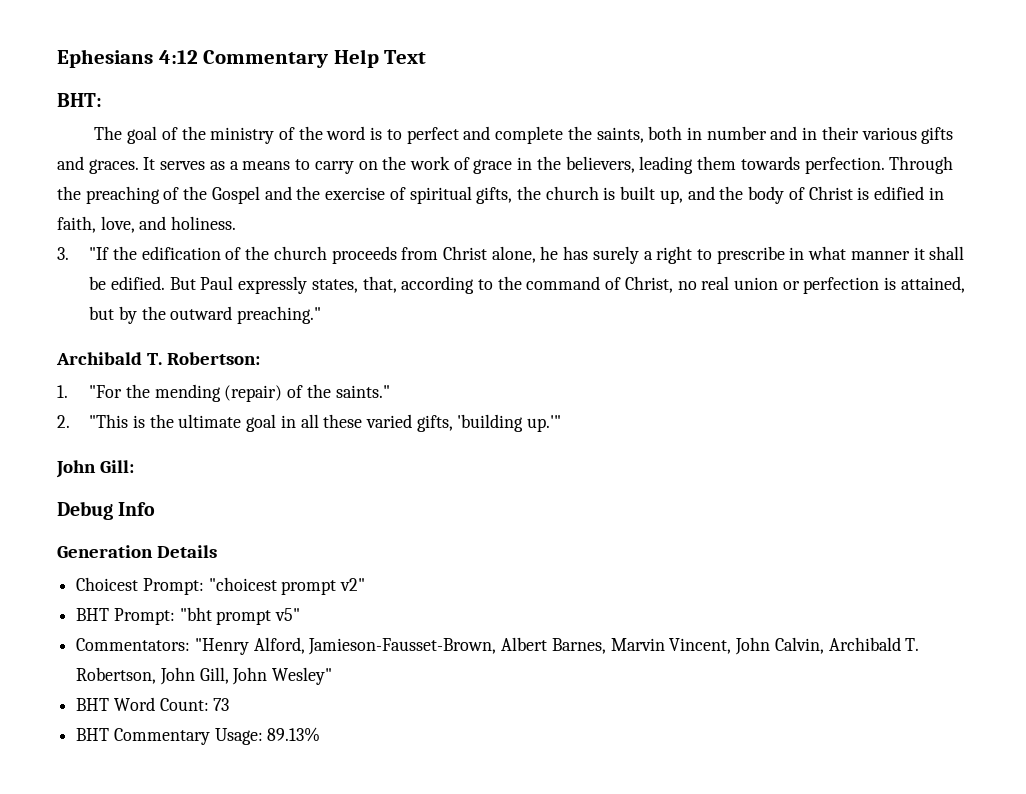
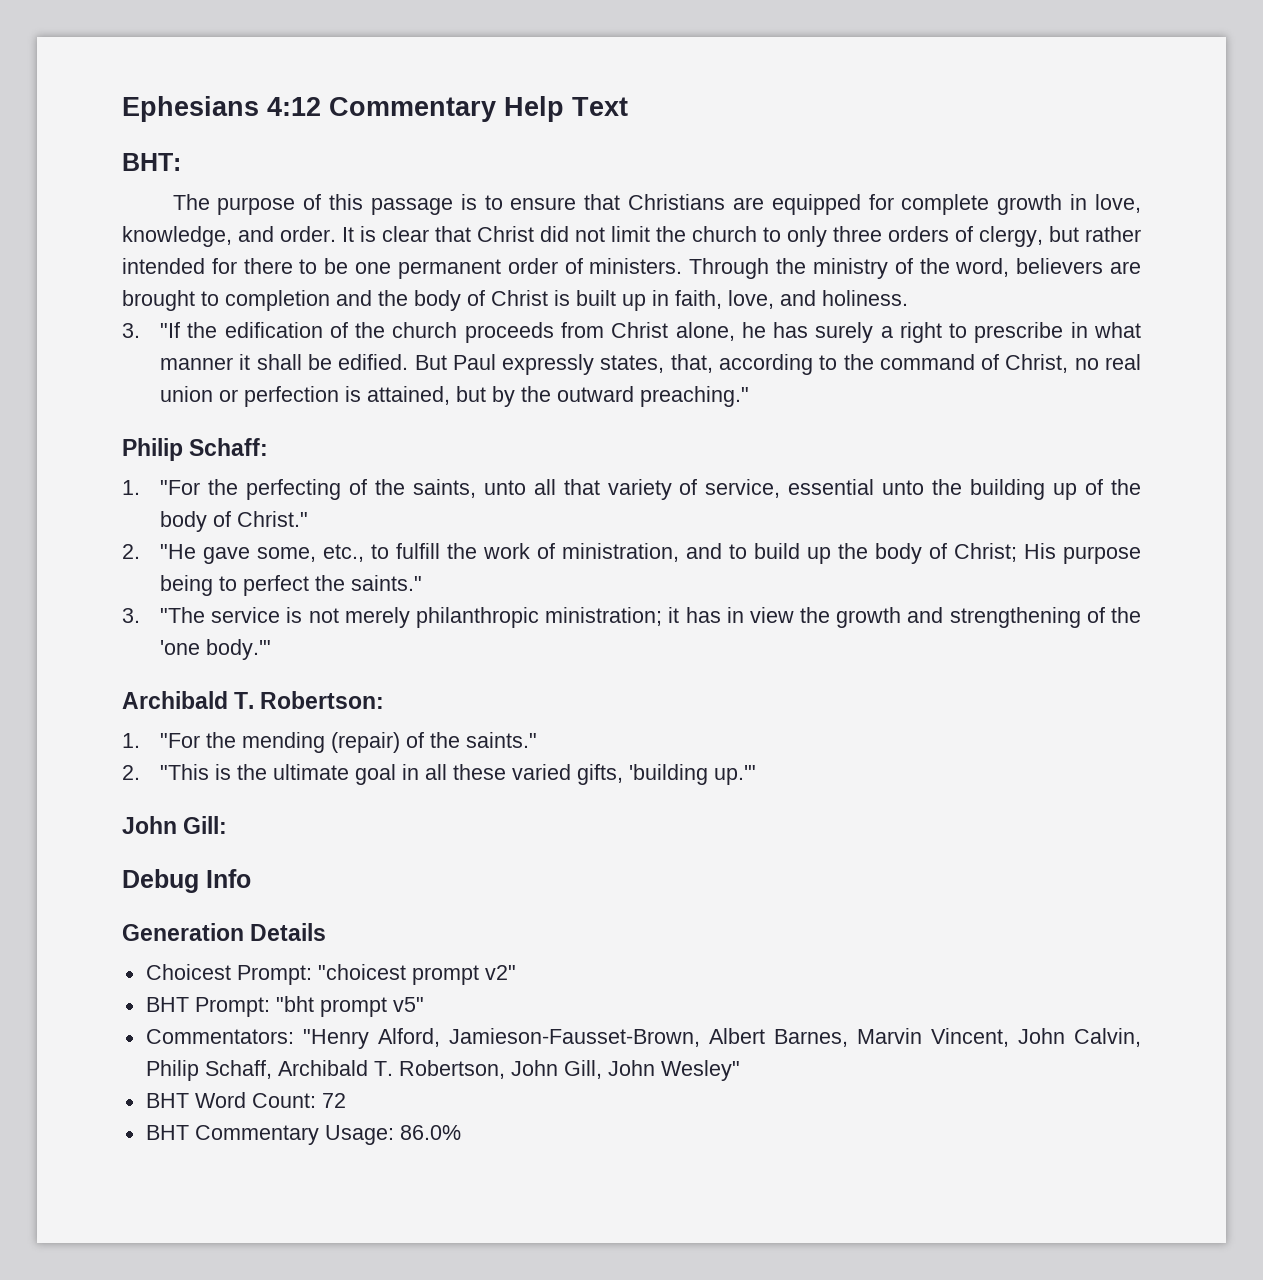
[127,126,954,144] [57,156,954,174] [57,186,683,204] goal of the ministry of the word is to perfect and complete the saints, both in number and in their various gifts and graces. It serves as a means to carry on the work of grace in the believers, leading them towards perfection. Through the preaching of the Gospel and the exercise of spiritual gifts, the church is built up, -> [217,194,1141,215] [122,226,1141,247] [122,258,1142,279] [122,290,330,311] purpose of this passage is to ensure that Christians are equipped for complete growth in love, knowledge, and order. It is clear that Christ did not limit the church to only three orders of clergy, but rather intended for there to be one permanent order of ministers. Through the ministry of the word, believers are brought to completion
[873,186,924,200] edified -> [576,290,646,311] built up
(322, 315) none -> [122,438,269,461] [122,479,1142,500] [160,511,309,532] [122,543,1141,564] [160,575,423,596] [122,607,1141,628] [160,639,272,660] // Philip Schaff: // 1. "For the perfecting of the saints, unto all that variety of service, essential unto the building up of the body of Christ." // 2. "He gave some, etc., to fulfill the work of ministration, and to build up the body of Christ; His purpose being to perfect the saints." // 3. "The service is not merely philanthropic ministration; it has in view the growth and strengthening of the 'one body.'"
(824, 645) none -> [145,1060,272,1081] Philip Schaff,
[213,698,230,711] 73 -> [321,1093,346,1108] 72
[267,727,321,742] 89.13% -> [399,1125,461,1140] 86.0%

